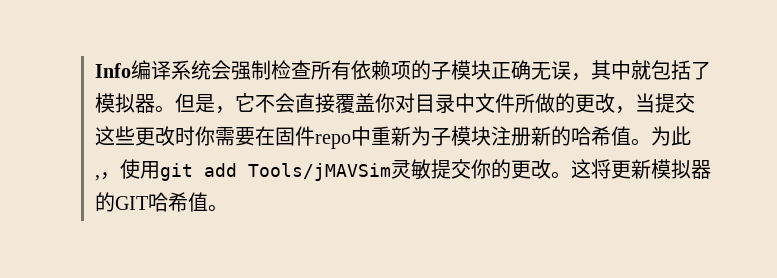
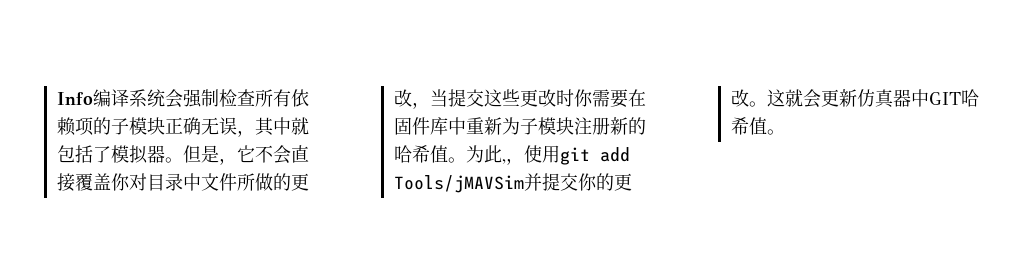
[315,134,352,149] repo -> [429,117,448,135] 库
[391,159,432,180] 灵敏 -> [523,173,542,191] 并
[591,159,712,179] [95,192,116,212] 将更新模拟器的 -> [784,89,929,108] 就会更新仿真器中

